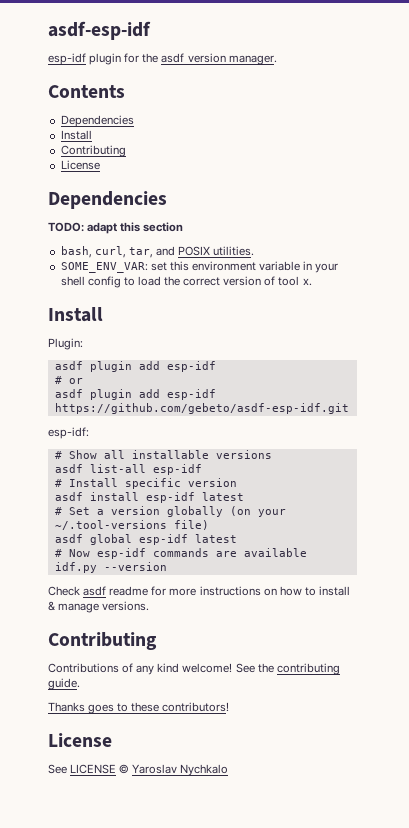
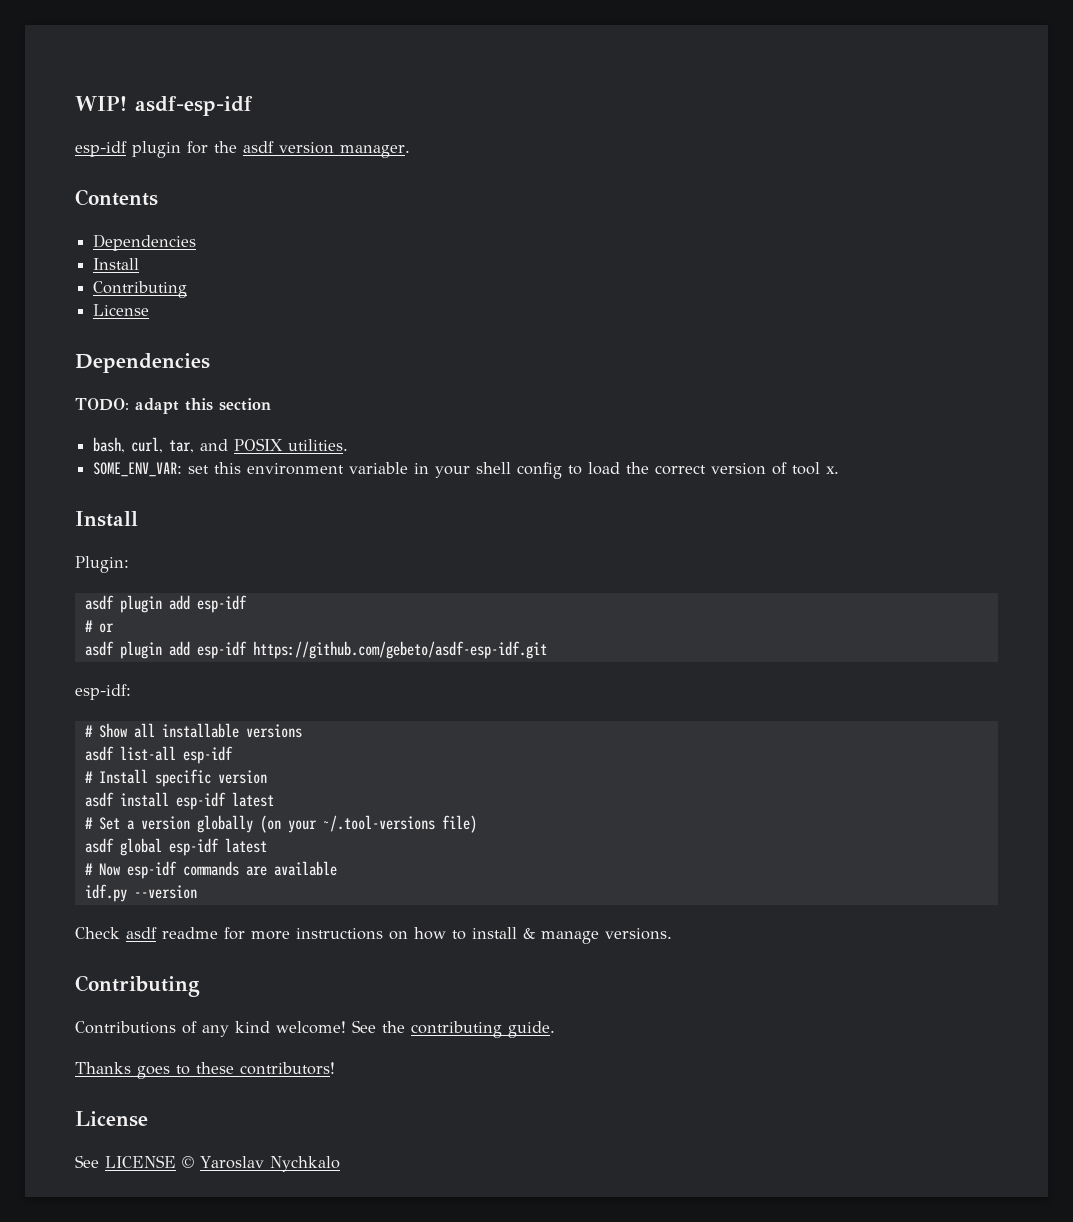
(48, 30) none -> [75,96,127,111] WIP!

